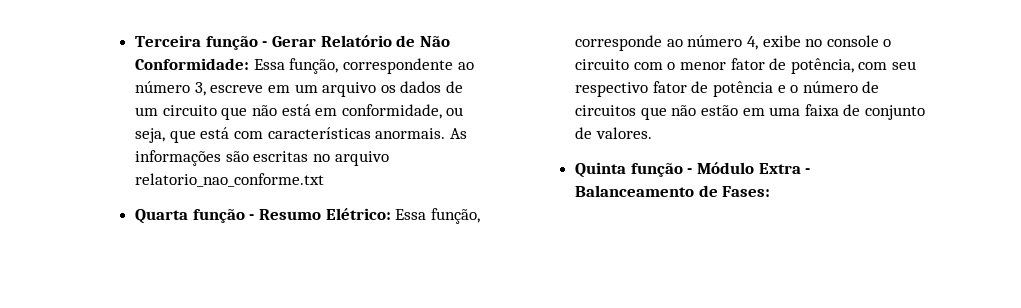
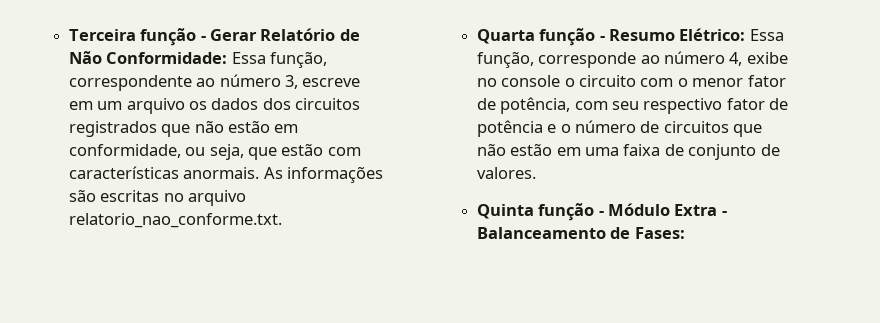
[445,81,463,93] [135,104,311,120] de um circuito que não está -> [262,98,361,110] [68,120,270,137] dos circuitos registrados que não estão
[200,127,230,139] está -> [281,143,324,156] estão
[135,173,325,187] relatorio_nao_conforme.txt -> [68,213,282,228] relatorio_nao_conforme.txt.

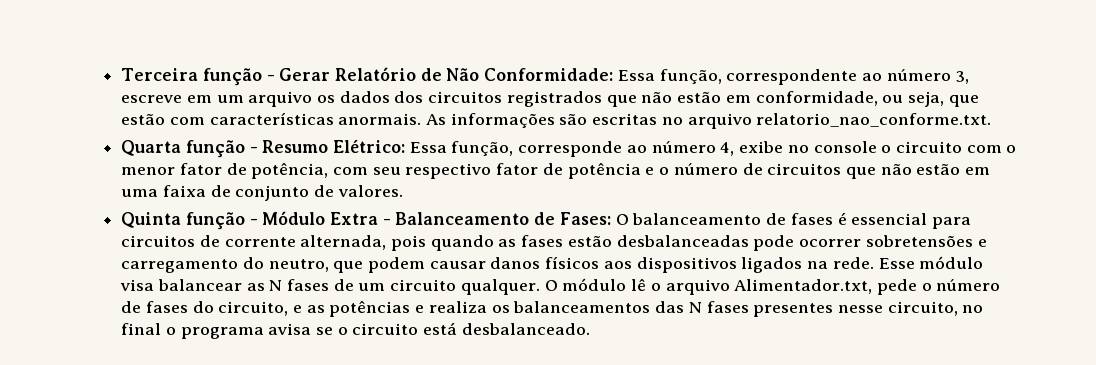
(685, 233) none -> [615,212,971,229] [121,235,987,251] [121,256,984,273] [120,278,1001,295] [121,300,984,317] [121,322,590,339] O balanceamento de fases é essencial para circuitos de corrente alternada, pois quando as fases estão desbalanceadas pode ocorrer sobretensões e carregamento do neutro, que podem causar danos físicos aos dispositivos ligados na rede. Esse módulo visa balancear as N fases de um circuito qualquer. O módulo lê o arquivo Alimentador.txt, pede o número de fases do circuito, e as potências e realiza os balanceamentos das N fases presentes nesse circuito, no final o programa avisa se o circuito está desbalanceado.

